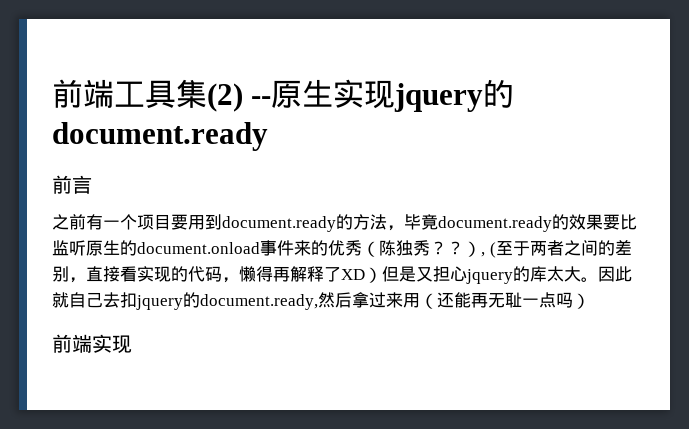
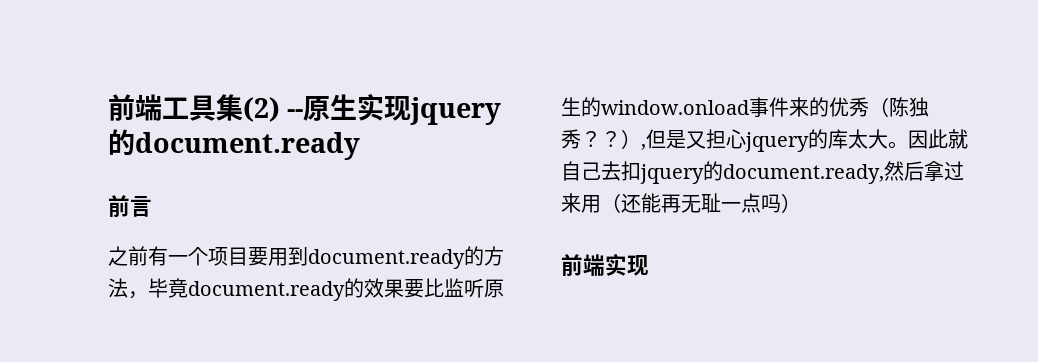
[137,242,260,254] document.onload -> [601,100,749,115] window.onload
[489,240,632,258] [52,266,382,283] (至于两者之间的差别，直接看实现的代码，懒得再解释了XD） -> (646, 147) none

